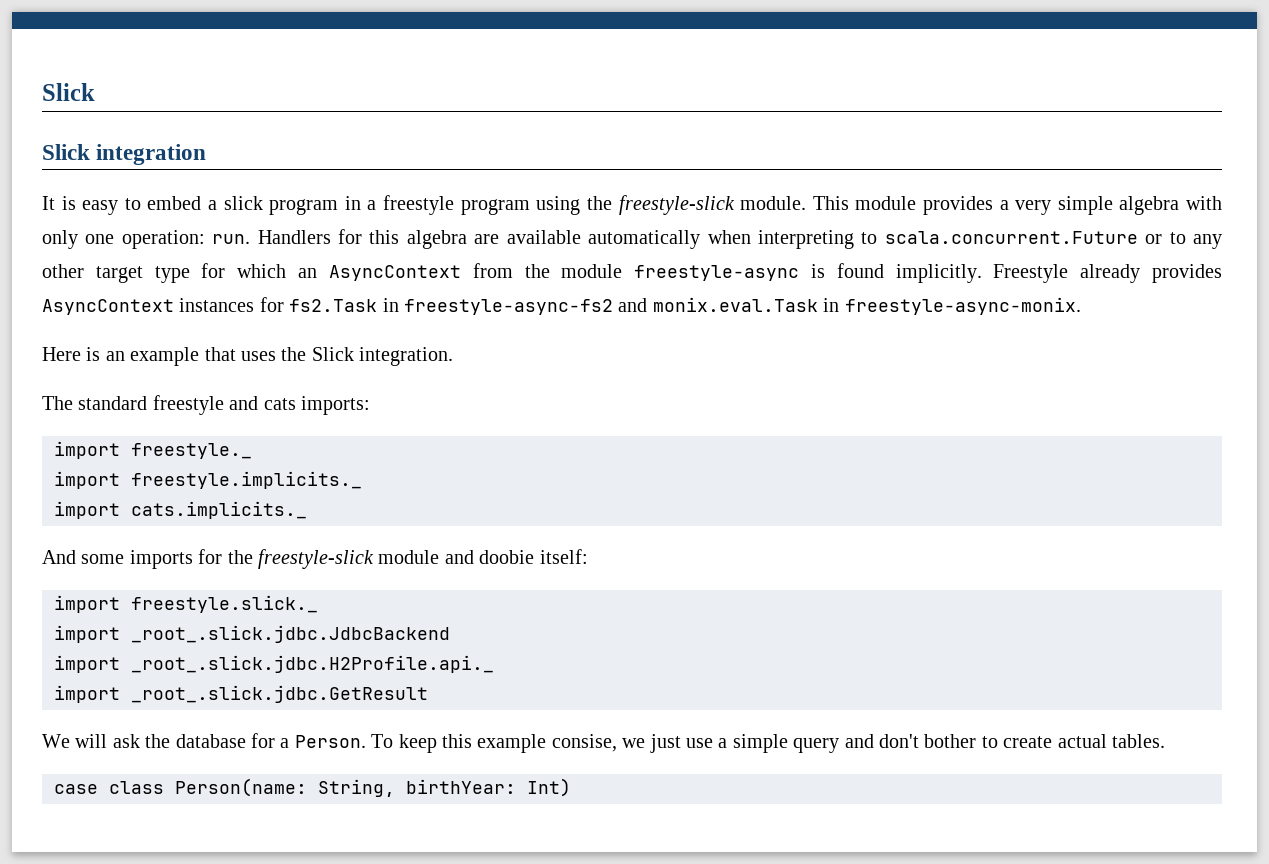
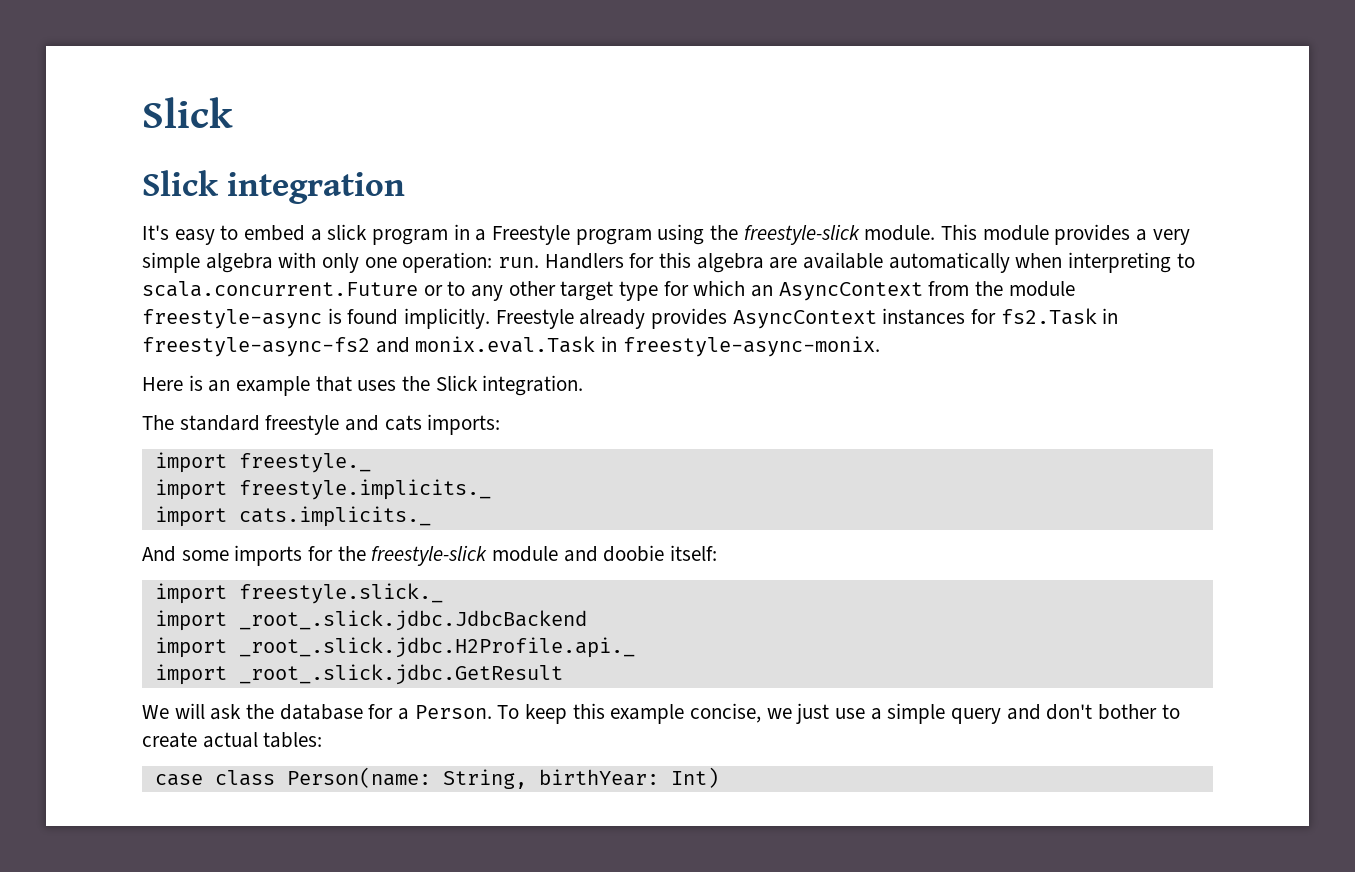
[42,196,76,210] It is -> [142,225,169,240] It's
[383,195,455,215] freestyle -> [492,225,571,245] Freestyle
[551,734,617,752] consise, -> [690,703,762,723] concise,
[1111,734,1165,748] tables. -> [263,732,323,748] tables:

